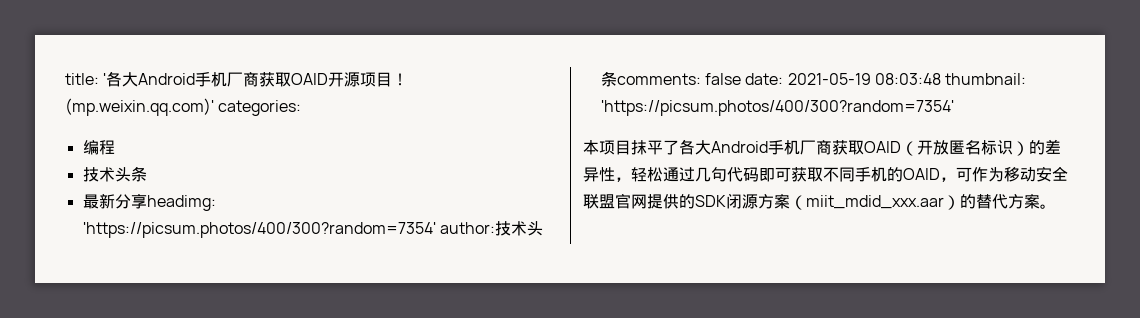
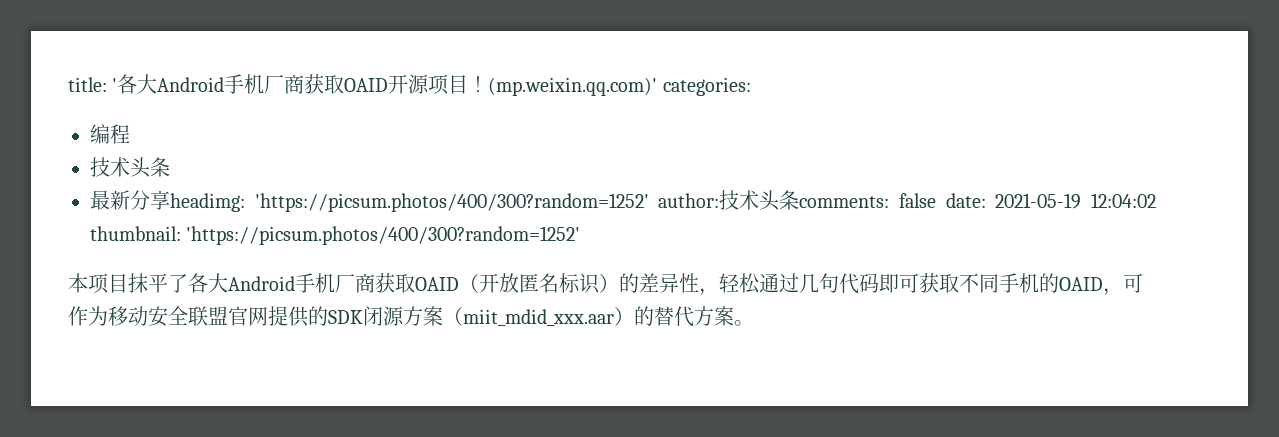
[82,222,436,238] 'https://picsum.photos/400/300?random=7354' -> [254,193,649,212] 'https://picsum.photos/400/300?random=1252'
[874,73,1027,85] [600,100,954,116] 08:03:48 thumbnail: 'https://picsum.photos/400/300?random=7354' -> [1090,193,1156,208] [90,226,581,245] 12:04:02 thumbnail: 'https://picsum.photos/400/300?random=1252'

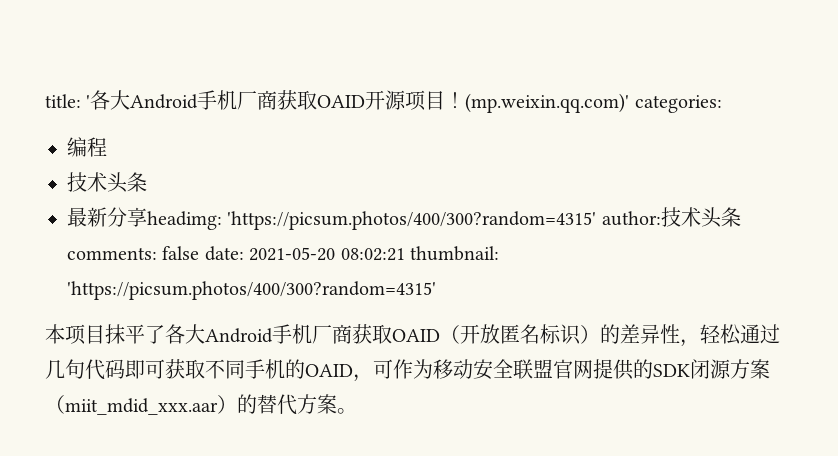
[254,193,649,212] 'https://picsum.photos/400/300?random=1252' -> [227,211,597,230] 'https://picsum.photos/400/300?random=4315'
[995,193,1156,209] [90,226,581,245] 2021-05-19 12:04:02 thumbnail: 'https://picsum.photos/400/300?random=1252' -> [249,246,499,261] [67,281,436,300] 2021-05-20 08:02:21 thumbnail: 'https://picsum.photos/400/300?random=4315'

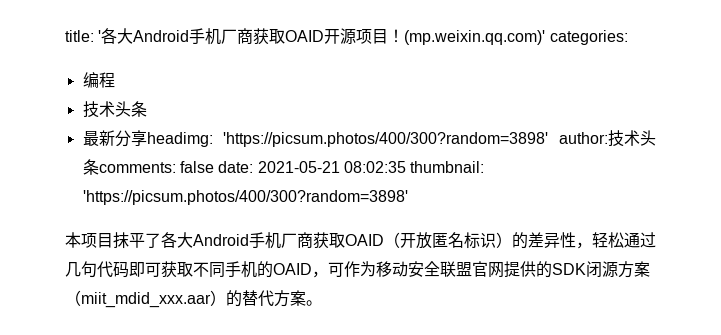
[227,211,597,230] 'https://picsum.photos/400/300?random=4315' -> [223,132,549,147] 'https://picsum.photos/400/300?random=3898'
[249,246,499,261] [67,281,436,300] 2021-05-20 08:02:21 thumbnail: 'https://picsum.photos/400/300?random=4315' -> [257,161,485,173] [82,190,408,205] 2021-05-21 08:02:35 thumbnail: 'https://picsum.photos/400/300?random=3898'

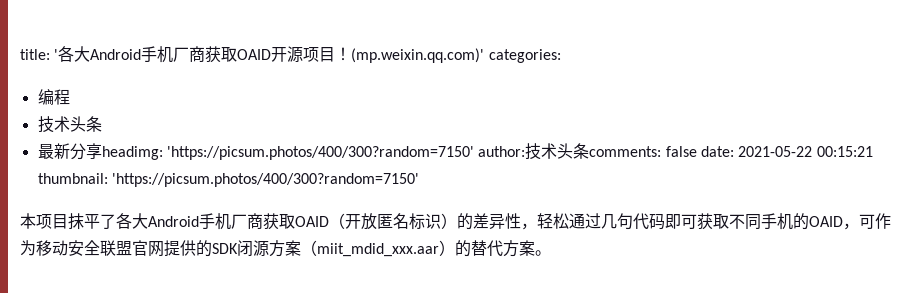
[223,132,549,147] 'https://picsum.photos/400/300?random=3898' -> [166,146,474,160] 'https://picsum.photos/400/300?random=7150'
[257,161,485,173] [82,190,408,205] 2021-05-21 08:02:35 thumbnail: 'https://picsum.photos/400/300?random=3898' -> [738,146,873,157] [37,173,419,187] 2021-05-22 00:15:21 thumbnail: 'https://picsum.photos/400/300?random=7150'

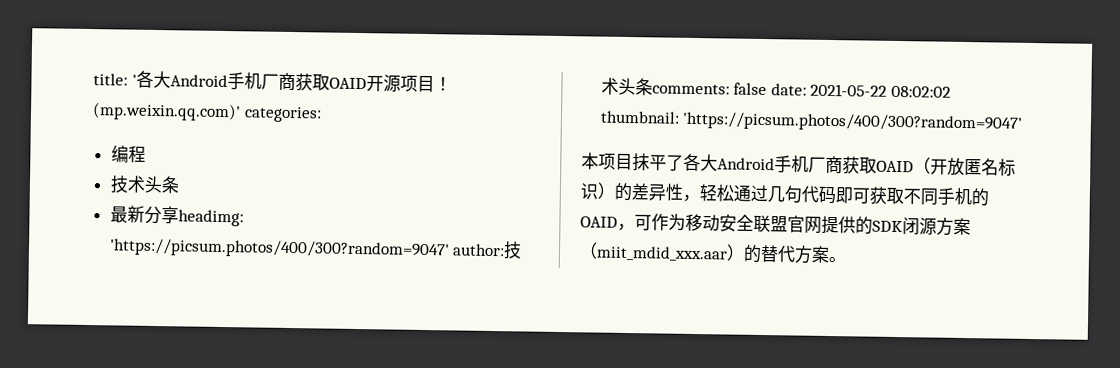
[166,146,474,160] 'https://picsum.photos/400/300?random=7150' -> [108,238,450,260] 'https://picsum.photos/400/300?random=9047'
[816,146,873,157] [37,173,419,187] 00:15:21 thumbnail: 'https://picsum.photos/400/300?random=7150' -> [891,85,952,98] [599,110,1024,133] 08:02:02 thumbnail: 'https://picsum.photos/400/300?random=9047'

